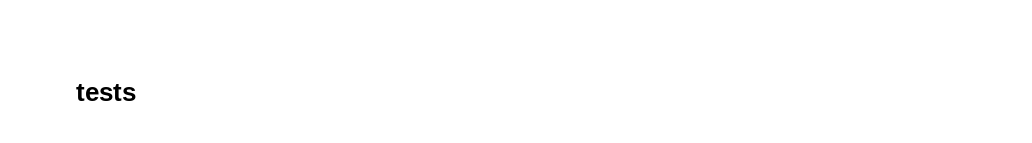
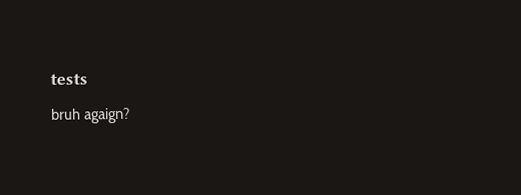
(136, 92) none -> [51,107,130,124] // bruh agaign?

